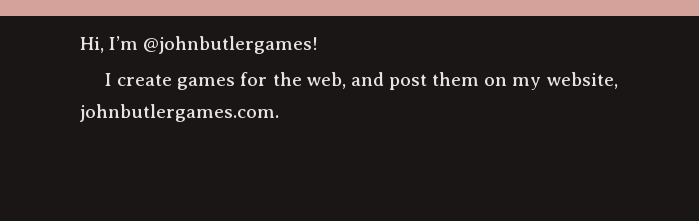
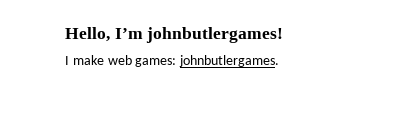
[80,36,319,54] [105,72,618,90] [80,104,279,122] Hi, I’m @johnbutlergames! // I create games for the web, and post them on my website, johnbutlergames.com. -> [65,27,284,43] [65,55,280,67] Hello, I’m johnbutlergames! // I make web games: johnbutlergames.

